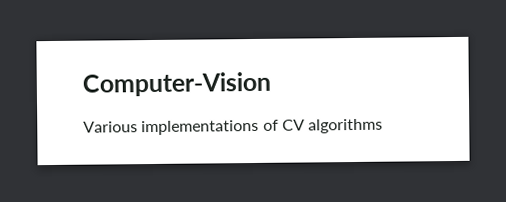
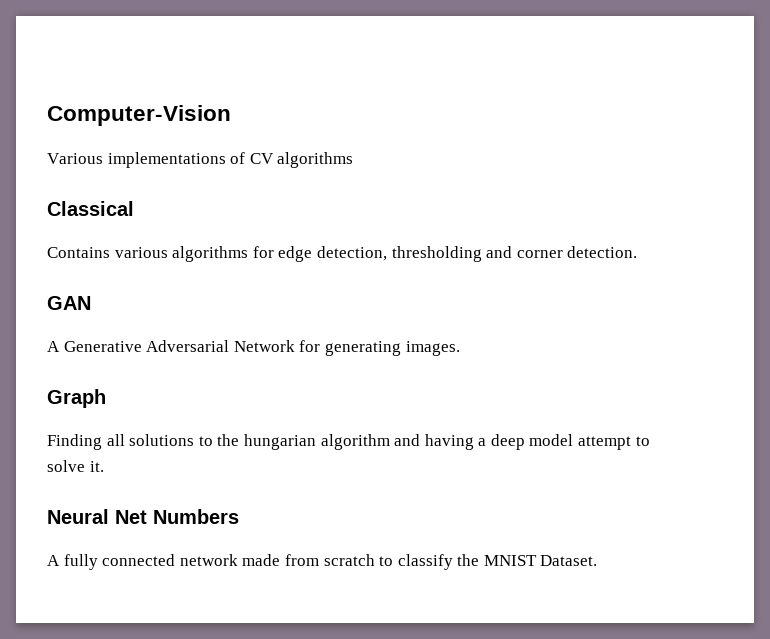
(384, 126) none -> [47,201,134,216] [47,246,638,262] [47,296,91,310] [47,340,460,356] [47,389,106,408] [47,434,650,450] [47,460,104,472] [47,509,239,524] [47,554,598,570] // Classical // Contains various algorithms for edge detection, thresholding and corner detection. // GAN // A Generative Adversarial Network for generating images. // Graph // Finding all solutions to the hungarian algorithm and having a deep model attempt to solve it. // Neural Net Numbers // A fully connected network made from scratch to classify the MNIST Dataset.

